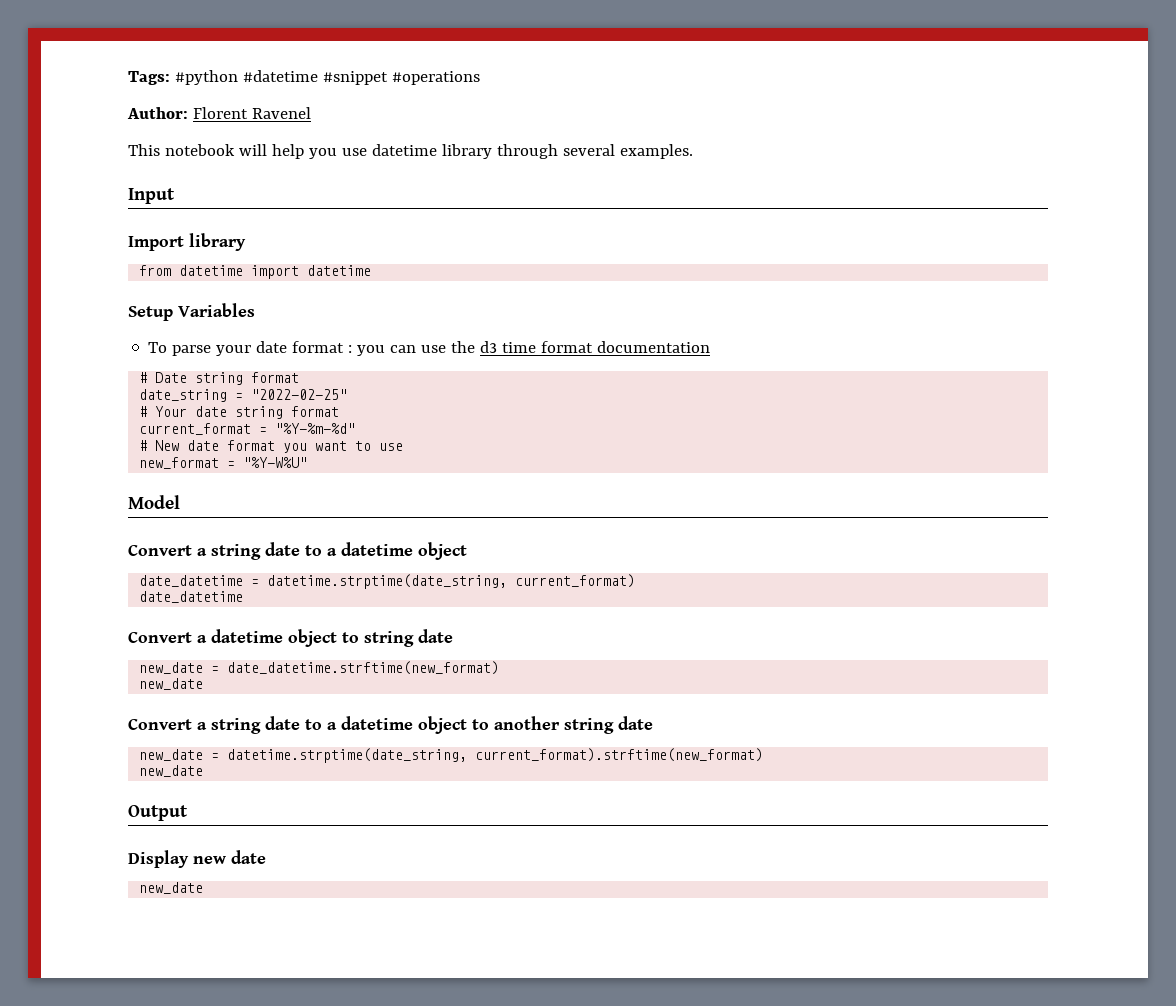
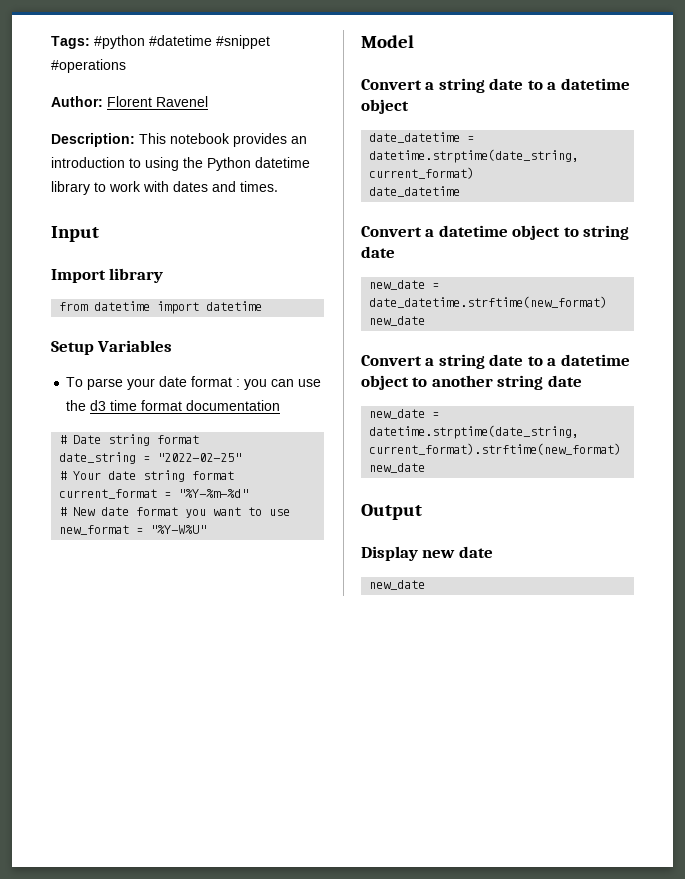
(311, 113) none -> [51,133,135,147] Description:
[238,144,693,159] will help you use datetime library through several examples. -> [233,133,307,147] [51,157,310,171] [51,181,278,195] provides an introduction to using the Python datetime library to work with dates and times.

